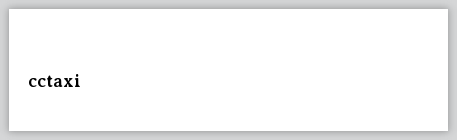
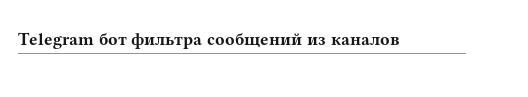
[28,74,81,87] cctaxi -> [18,32,400,49] Telegram бот фильтра сообщений из каналов

